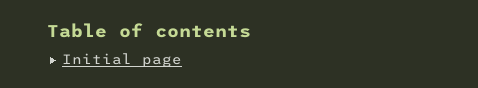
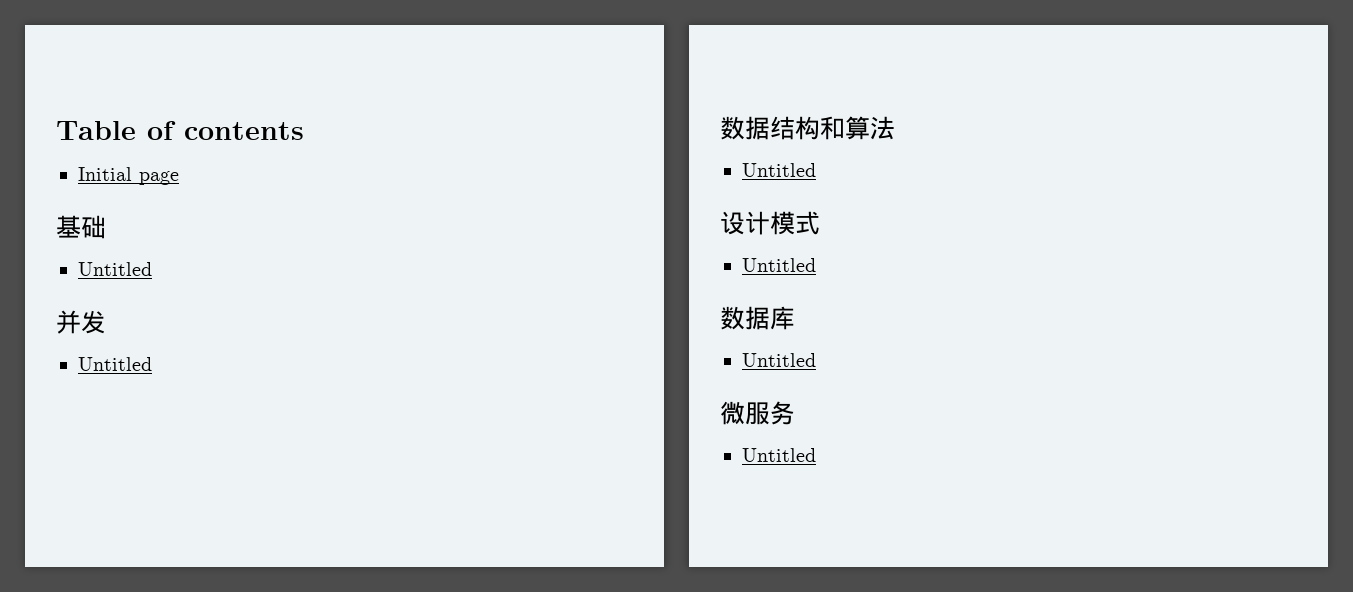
(182, 61) none -> [56,215,106,239] [78,262,152,276] [56,310,106,334] [78,357,152,371] [720,116,895,140] [742,163,816,177] [720,211,820,235] [742,258,816,272] [720,306,795,330] [742,353,816,367] [720,401,795,425] [742,448,816,462] // 基础 // Untitled // 并发 // Untitled // 数据结构和算法 // Untitled // 设计模式 // Untitled // 数据库 // Untitled // 微服务 // Untitled

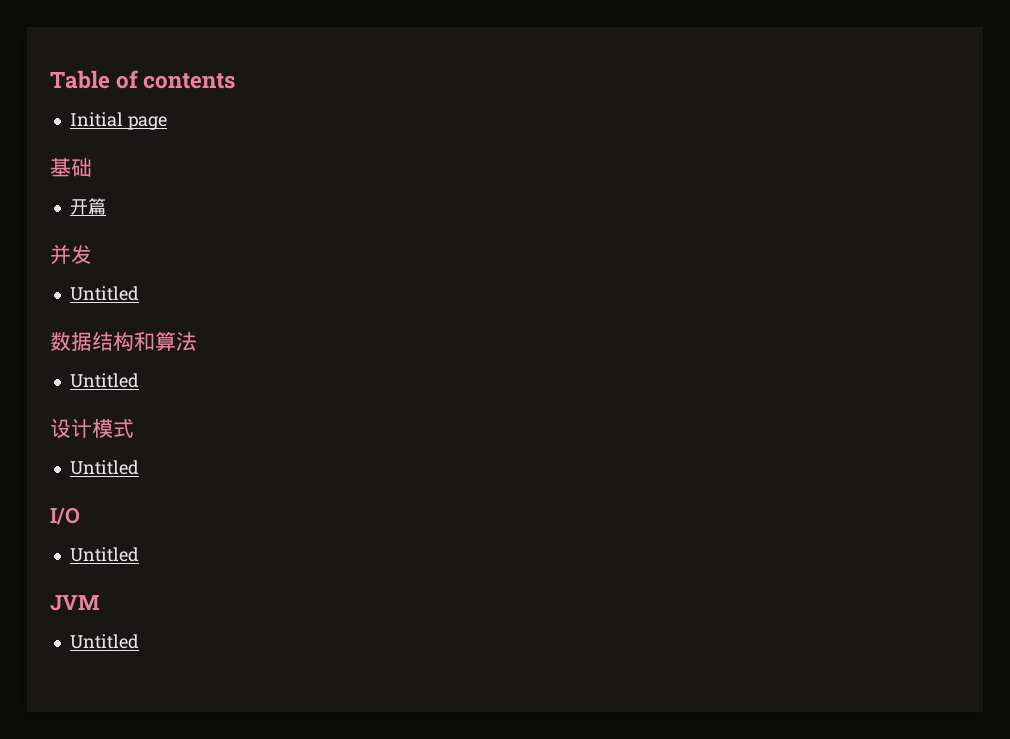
[78,262,152,276] Untitled -> [69,198,106,215] 开篇
[720,306,795,330] [742,353,816,367] [720,401,795,425] 数据库 // Untitled // 微服务 -> [50,507,80,525] [69,547,139,562] [50,595,99,611] I/O // Untitled // JVM

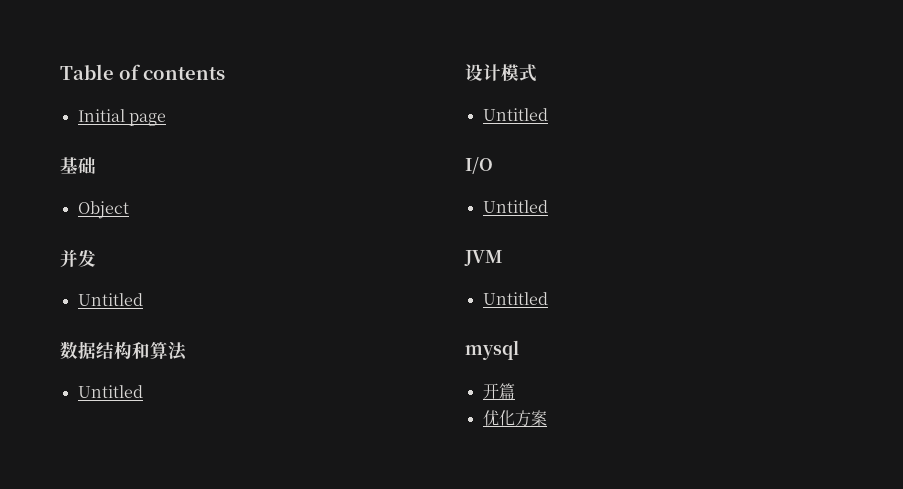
[69,198,106,215] 开篇 -> [77,201,129,219] Object
(139, 641) none -> [465,340,519,360] [482,383,515,399] [482,410,547,427] // mysql // 开篇 // 优化方案

